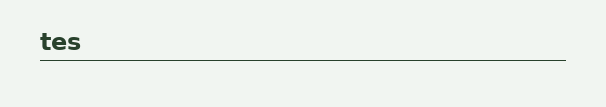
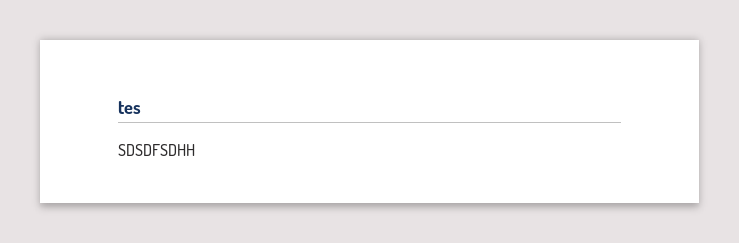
(81, 41) none -> [118,144,195,156] // SDSDFSDHH

